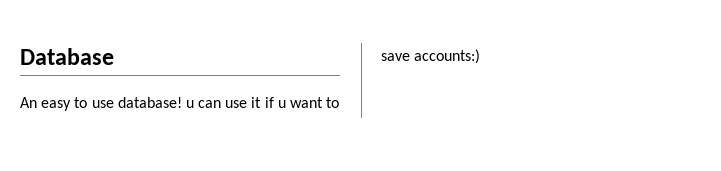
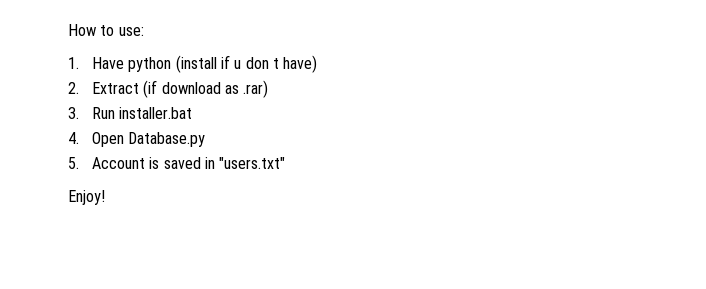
[20,48,114,65] [20,97,340,111] [381,49,481,64] Database // An easy to use database! u can use it if u want to save accounts:) -> [68,24,144,36] [68,55,318,73] [68,80,269,98] [68,107,193,119] [68,132,206,147] [68,157,286,169] [68,190,105,205] How to use: // 1. Have python (install if u don t have) // 2. Extract (if download as .rar) // 3. Run installer.bat // 4. Open Database.py // 5. Account is saved in "users.txt" // Enjoy!

